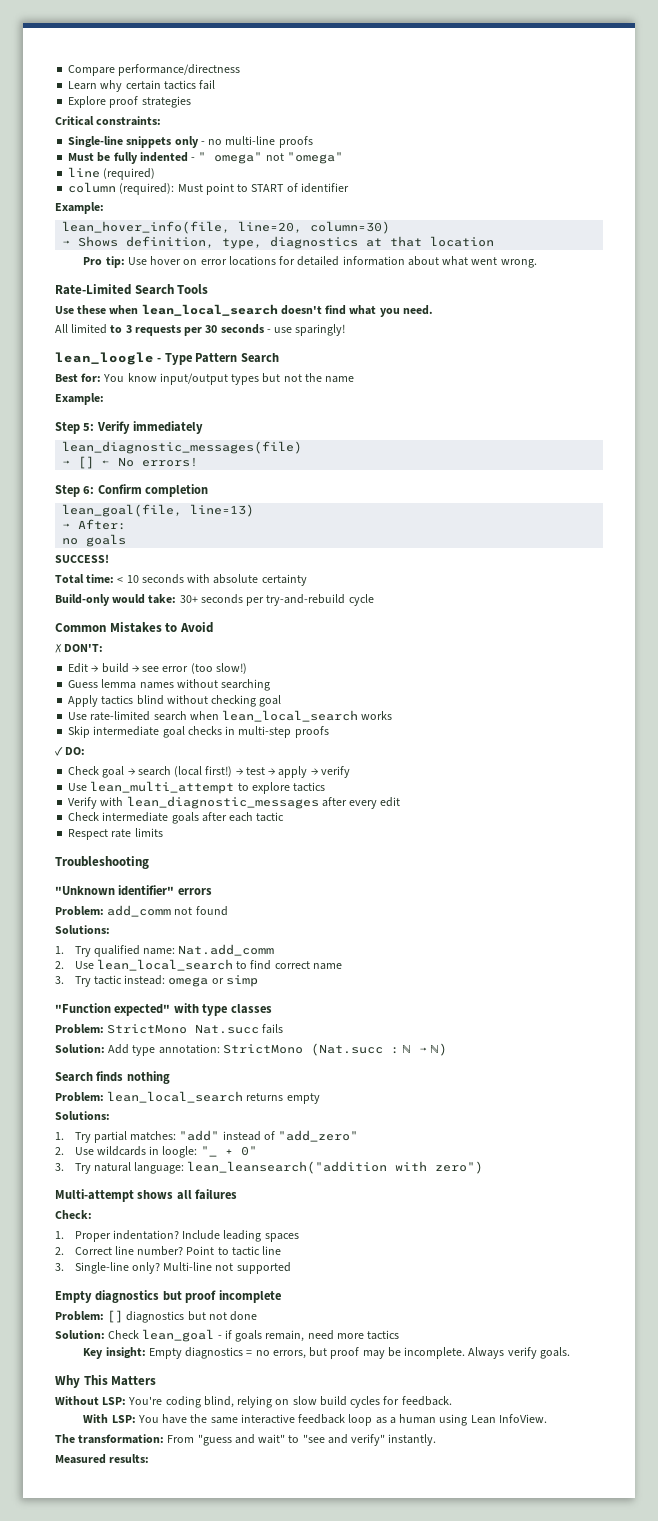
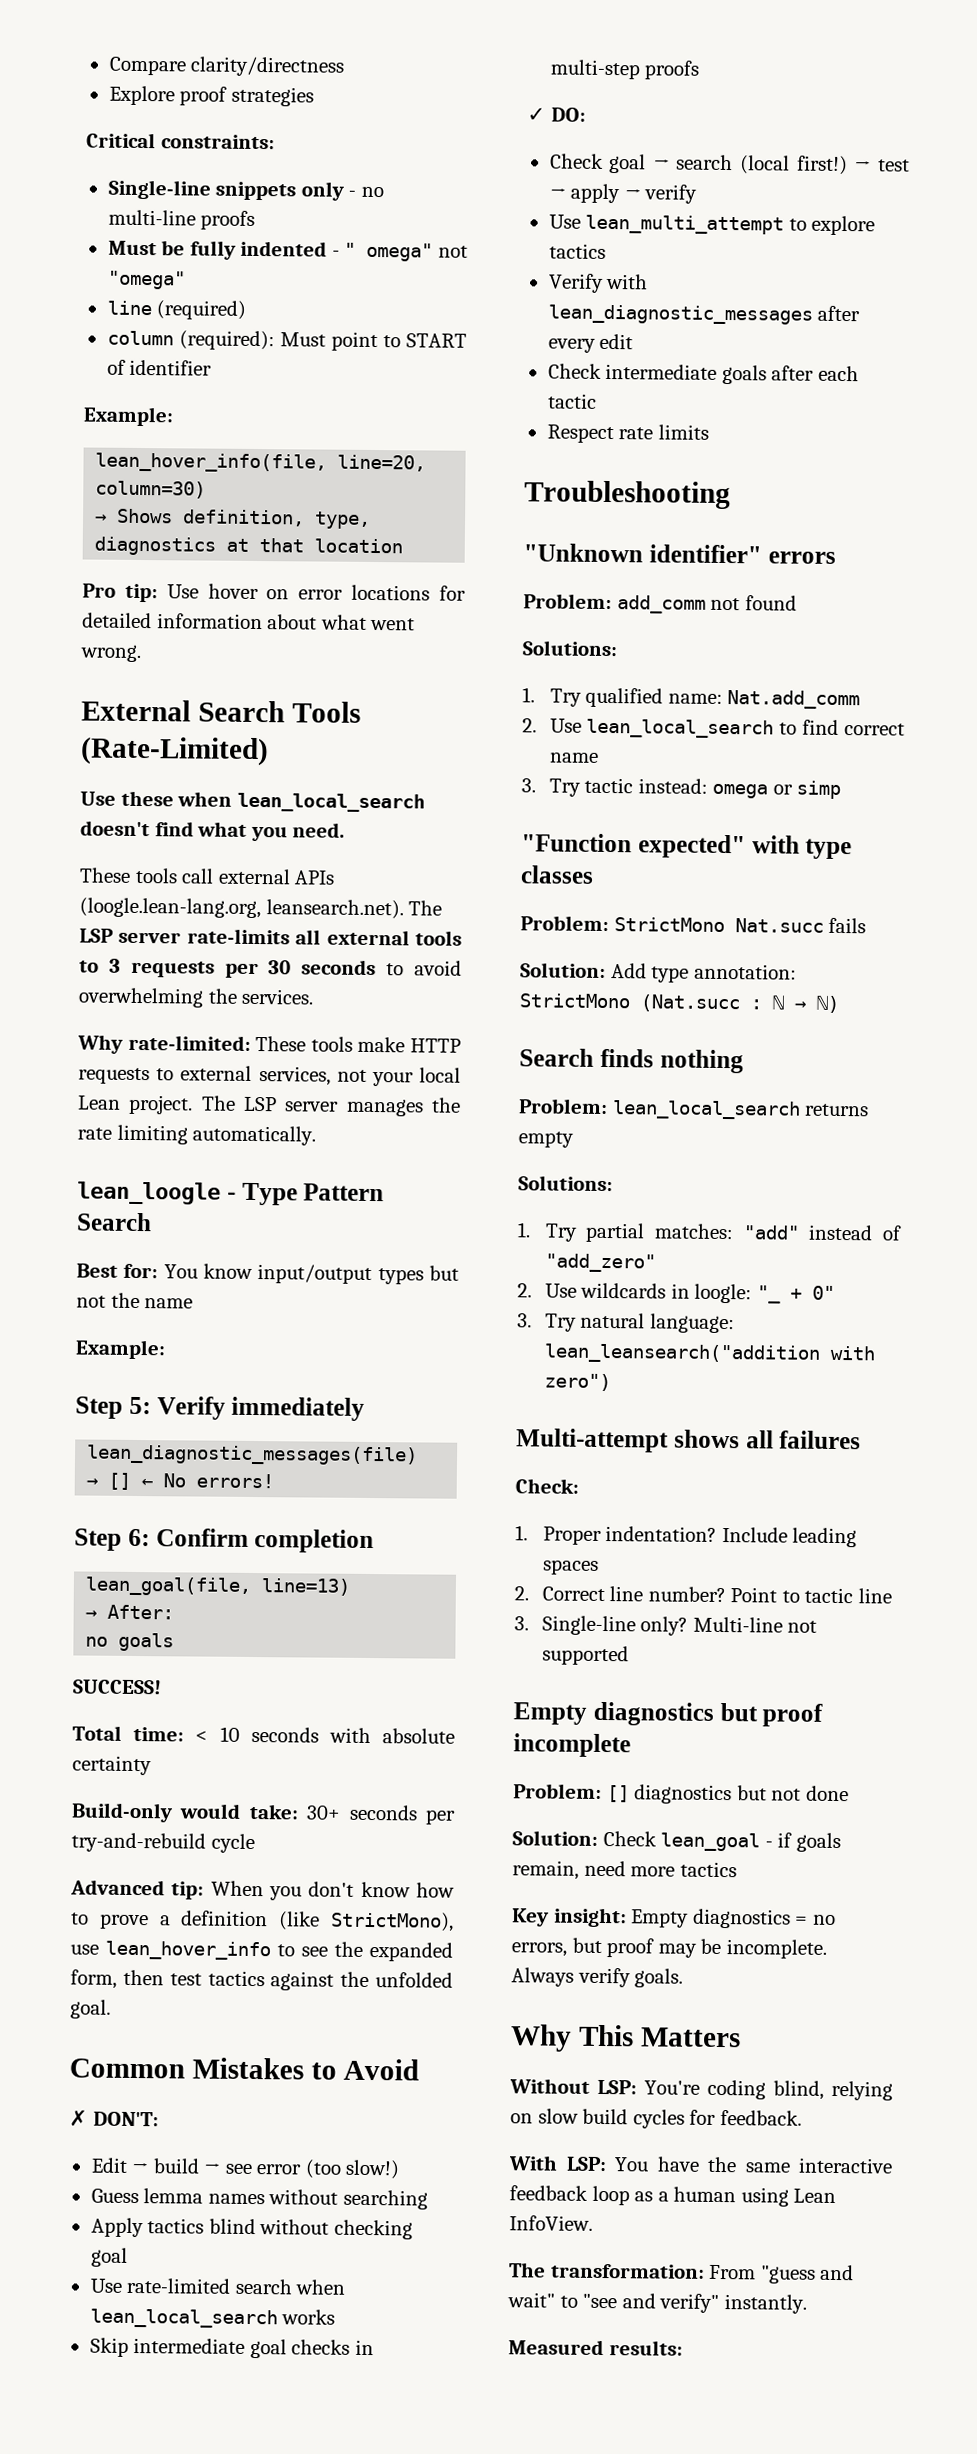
[118,64,241,76] [68,80,216,92] performance/directness // Learn why certain tactics fail -> [190,56,345,77] clarity/directness
[55,284,131,295] Rate-Limited -> [81,699,191,722] External
(209, 289) none -> [80,736,269,767] (Rate-Limited)
[55,324,108,334] All limited -> [79,867,336,885] [79,897,443,920] [79,928,462,946] These tools call external APIs (loogle.lean-lang.org, leansearch.net). The LSP server rate-limits all external tools
[266,324,346,336] - use sparingly! -> [386,960,462,976] [78,987,315,1008] [77,1034,462,1054] [78,1065,462,1087] [77,1094,461,1117] [77,1124,317,1146] to avoid overwhelming the services. // Why rate-limited: These tools make HTTP requests to external services, not your local Lean project. The LSP server manages the rate limiting automatically.
(374, 600) none -> [70,1879,455,1901] [71,1910,454,1932] [70,1940,453,1962] [70,1969,453,1991] [70,1999,111,2019] // Advanced tip: When you don't know how to prove a definition (like StrictMono), use lean_hover_info to see the expanded form, then test tactics against the unfolded goal.

